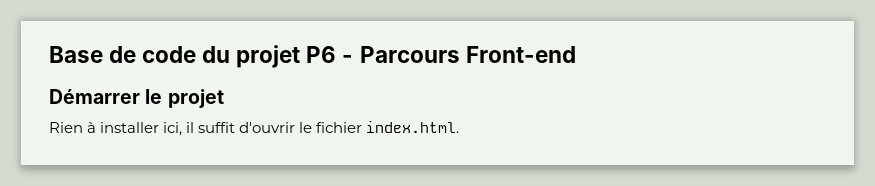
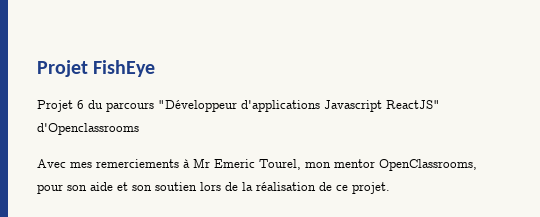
[49,45,576,68] [49,89,224,108] [49,121,460,136] Base de code du projet P6 - Parcours Front-end // Démarrer le projet // Rien à installer ici, il suffit d'ouvrir le fichier index.html. -> [37,60,156,77] [37,100,440,112] [37,123,139,135] [37,158,477,171] [37,182,390,194] Projet FishEye // Projet 6 du parcours "Développeur d'applications Javascript ReactJS" d'Openclassrooms // Avec mes remerciements à Mr Emeric Tourel, mon mentor OpenClassrooms, pour son aide et son soutien lors de la réalisation de ce projet.

